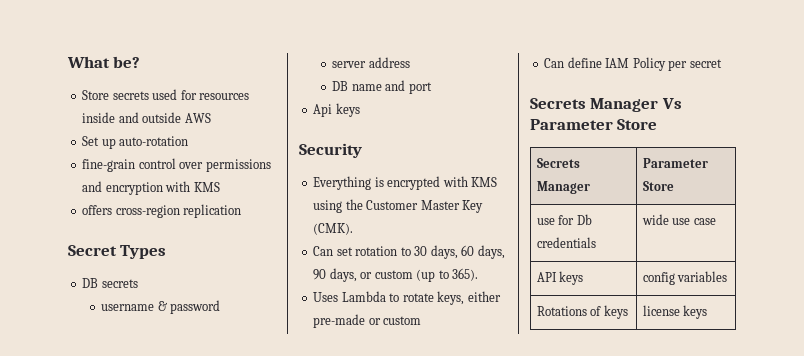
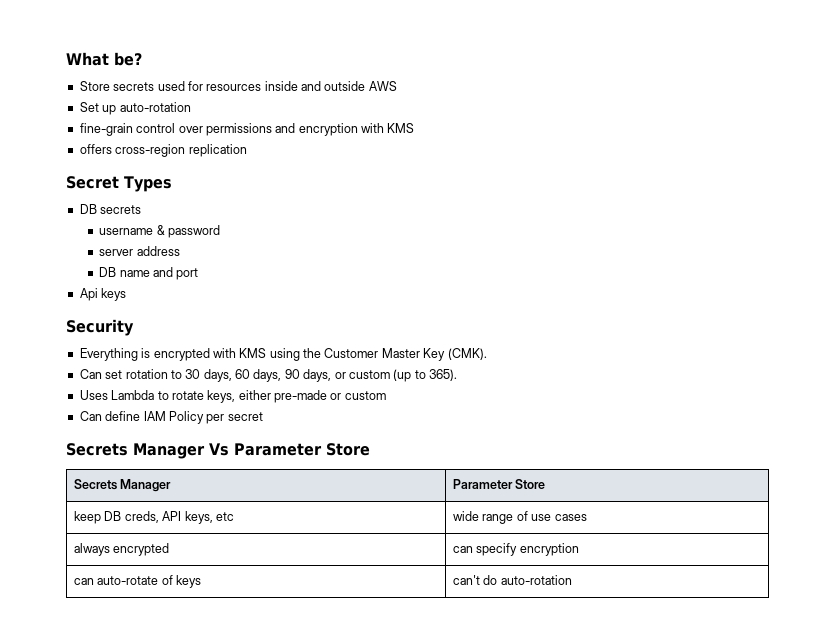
[536,214,592,225] [536,237,596,248] [641,214,716,225] [536,271,584,285] [642,271,728,285] [536,306,587,316] use for Db credentials | wide use case // API keys | config variables // Rotations -> [74,511,234,524] [453,511,587,524] [74,543,170,556] [453,543,579,556] [74,576,159,585] keep DB creds, API keys, etc | wide range of use cases // always encrypted | can specify encryption // can auto-rotate
[642,305,708,319] license keys -> [453,575,572,585] can't do auto-rotation

